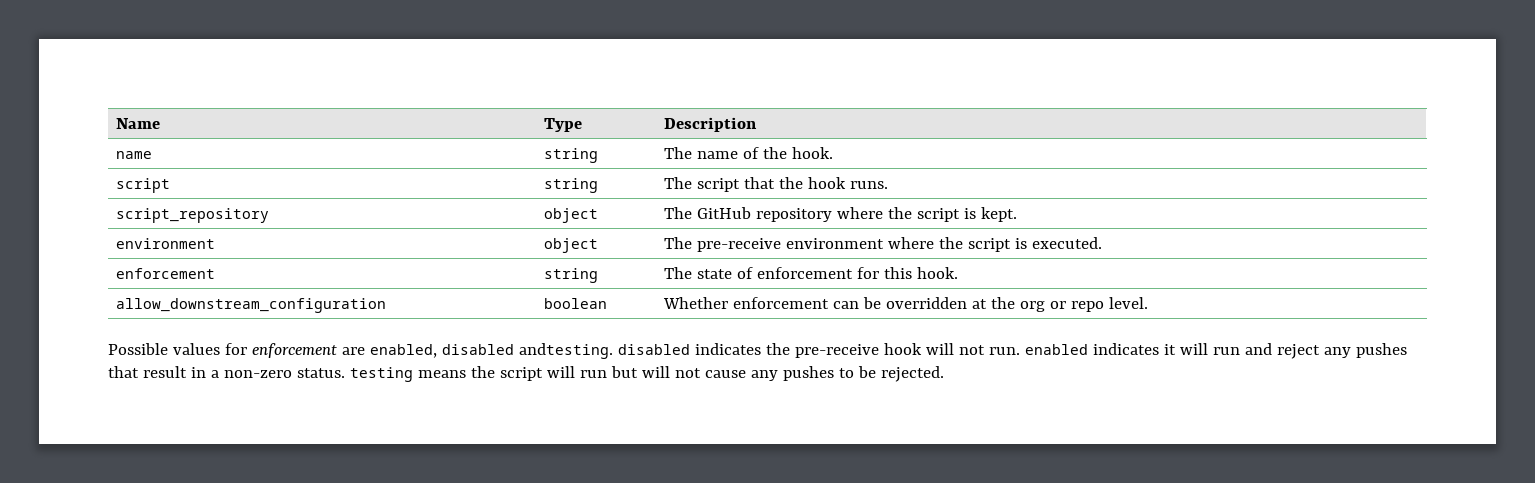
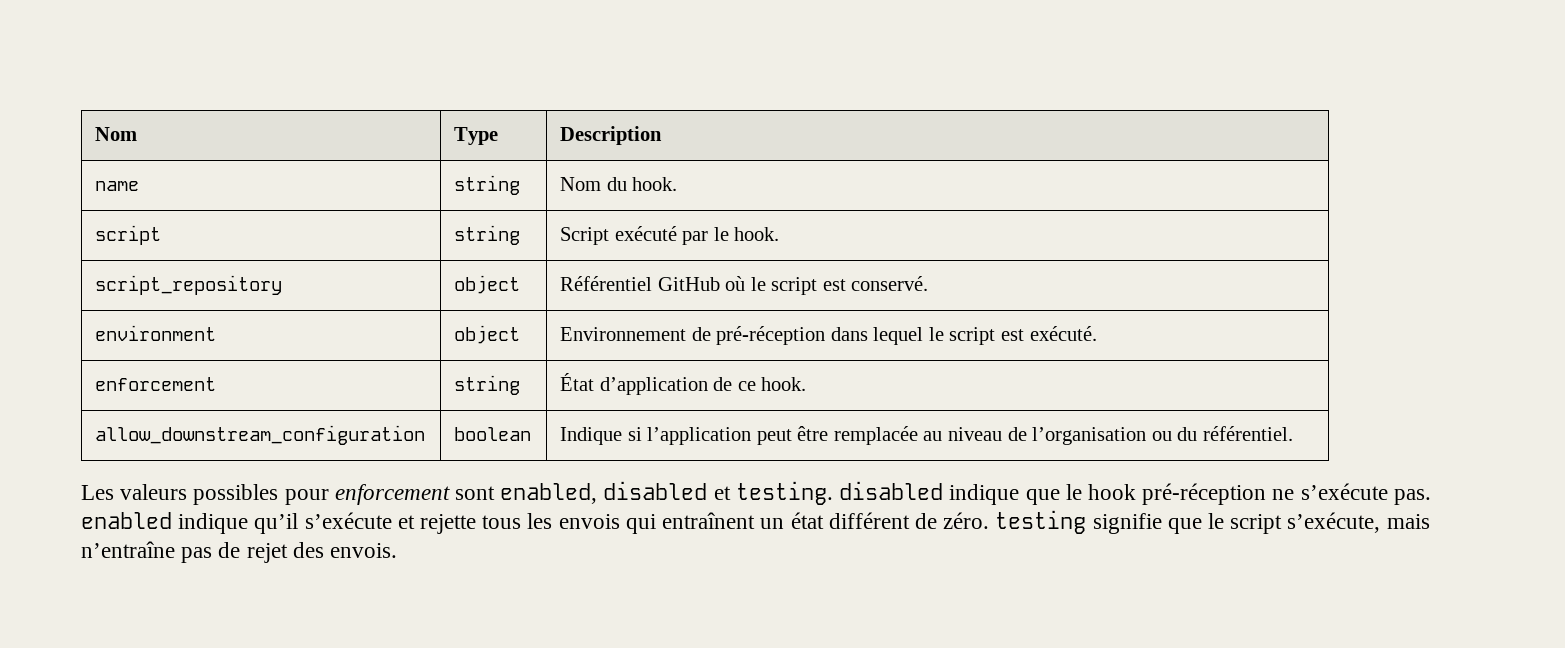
[116,118,161,129] Name -> [95,127,138,141] Nom
[664,147,788,159] The name of the -> [560,177,627,191] Nom du
[664,177,889,192] [116,208,270,223] [544,208,599,223] [664,207,1018,222] [116,238,216,249] [544,238,599,253] [664,237,1103,252] [116,268,216,279] [544,268,599,283] [664,267,959,279] [116,298,387,313] [544,298,608,309] [663,297,1149,312] [108,343,1407,359] [108,366,944,382] The script that the hook runs. // script_repository | object | The GitHub repository where the script is kept. // environment | object | The pre-receive environment where the script is executed. // enforcement | string | The state of enforcement for this hook. // allow_downstream_configuration | boolean | Whether enforcement can be overridden at the org or repo level. // Possible values for enforcement are enabled, disabled andtesting. disabled indicates the pre-receive hook will not run. enabled indicates it will run and reject any pushes that result in a non-zero status. testing means the script will run but will not cause any pushes to be rejected. -> [560,226,780,245] [95,275,283,295] [454,275,521,294] [560,276,929,295] [95,325,217,341] [454,325,521,344] [560,326,1097,345] [95,377,217,391] [454,375,521,395] [560,373,807,395] [95,425,426,445] [454,427,532,441] [560,426,1293,445] [81,481,1431,505] [81,510,1430,534] [81,541,398,563] Script exécuté par le hook. // script_repository | object | Référentiel GitHub où le script est conservé. // environment | object | Environnement de pré-réception dans lequel le script est exécuté. // enforcement | string | État d’application de ce hook. // allow_downstream_configuration | boolean | Indique si l’application peut être remplacée au niveau de l’organisation ou du référentiel. // Les valeurs possibles pour enforcement sont enabled, disabled et testing. disabled indique que le hook pré-réception ne s’exécute pas. enabled indique qu’il s’exécute et rejette tous les envois qui entraînent un état différent de zéro. testing signifie que le script s’exécute, mais n’entraîne pas de rejet des envois.

